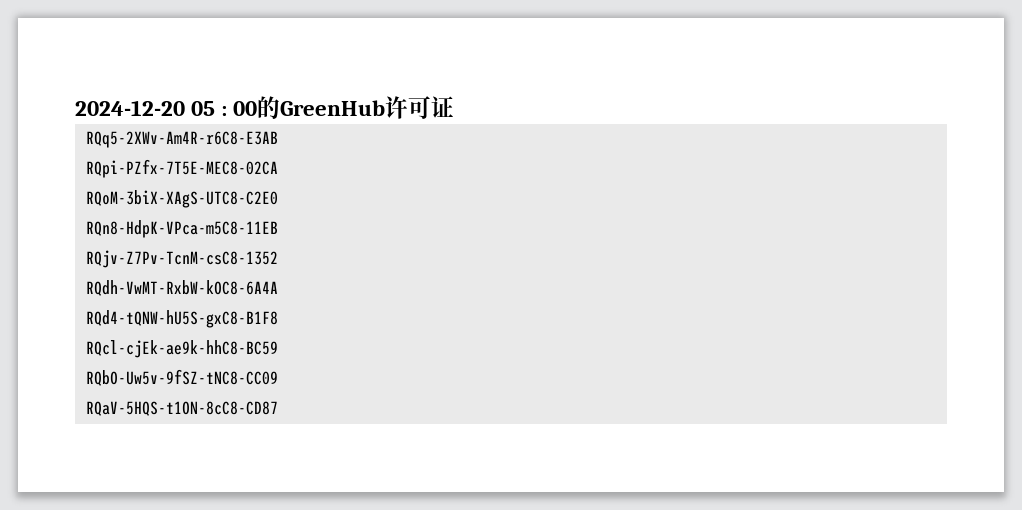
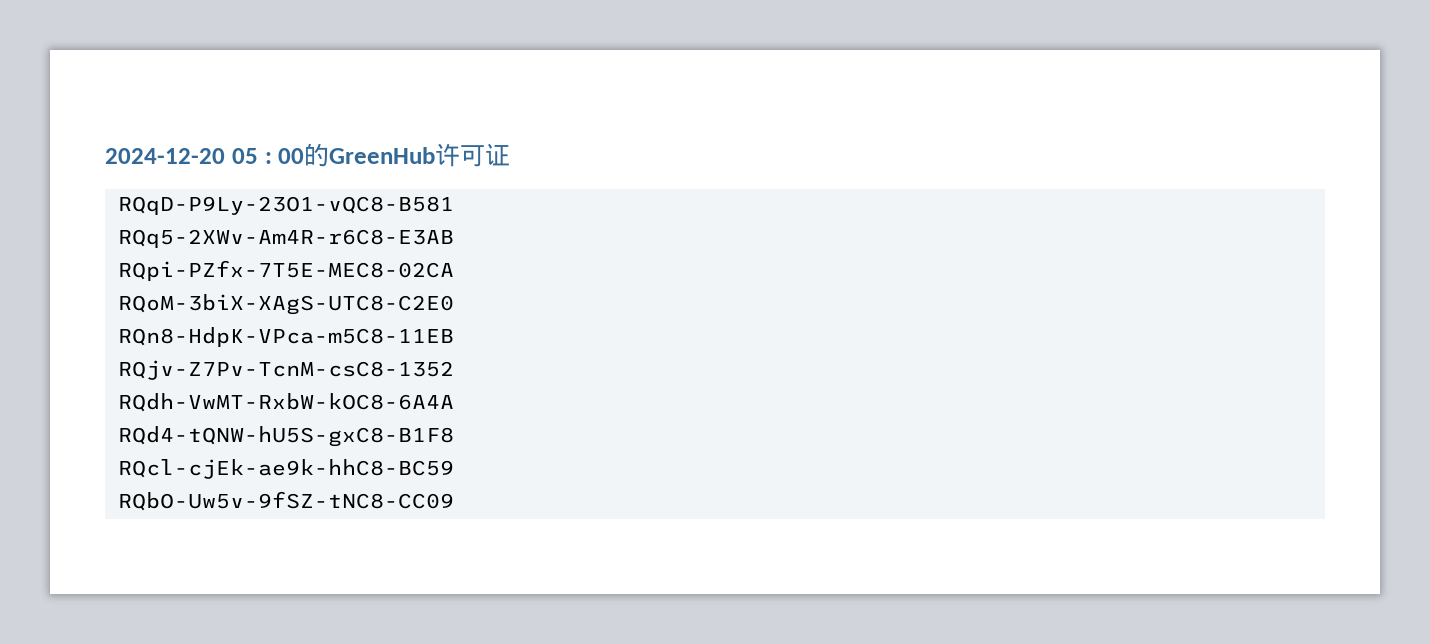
(455, 107) none -> [117,196,454,215] // RQqD-P9Ly-23O1-vQC8-B581
[85,401,278,416] // RQaV-5HQS-t1ON-8cC8-CD87 -> (454, 501) none

